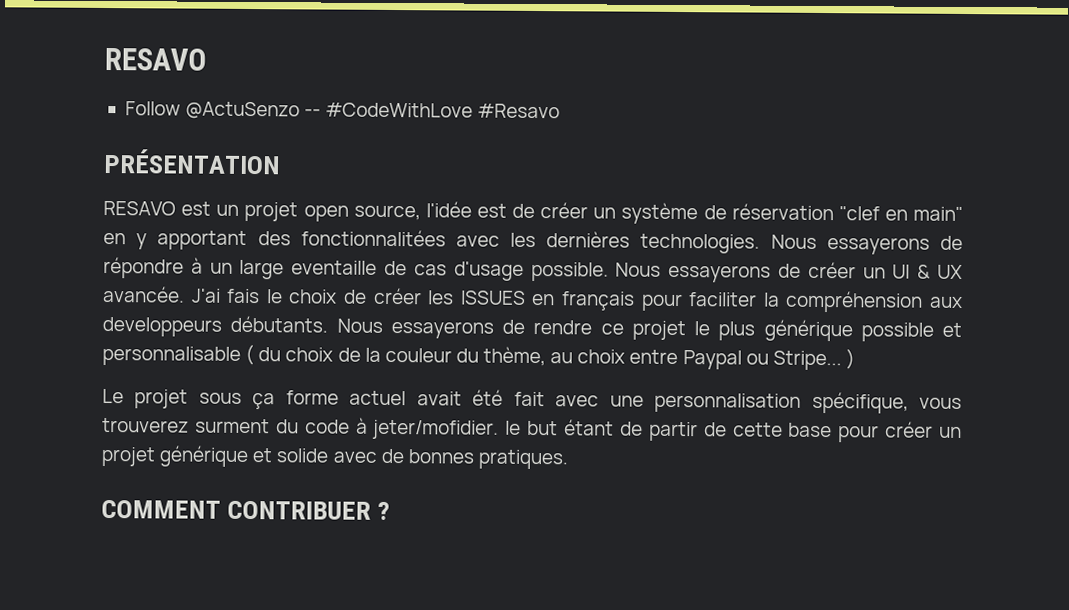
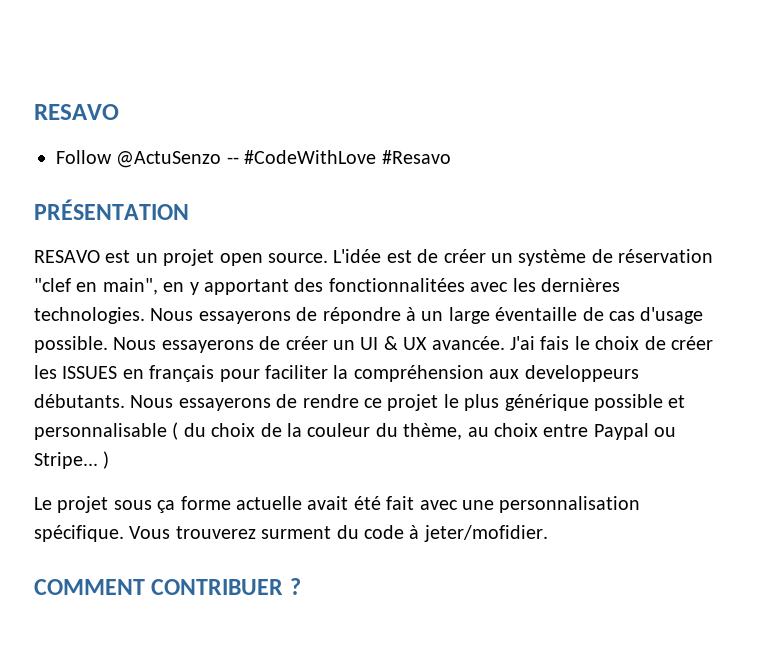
[353,201,472,221] source, l'idée -> [268,249,382,263] source. L'idée
[913,206,963,221] main" -> [102,278,158,295] main",
[291,260,378,275] eventaille -> [495,307,578,321] éventaille
[349,390,407,406] actuel -> [236,496,302,510] actuelle
[811,391,962,414] spécifique, vous -> [34,525,171,542] spécifique. Vous
[505,419,962,443] [101,445,568,470] le but étant de partir de cette base pour créer un projet générique et solide avec de bonnes pratiques. -> (548, 533) none

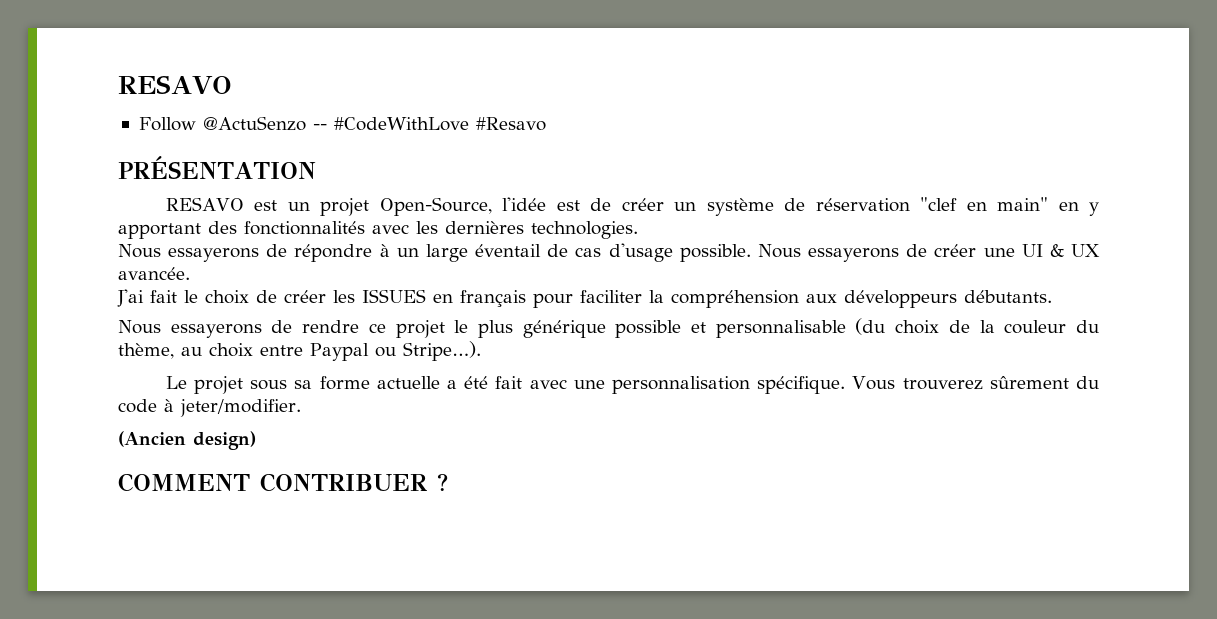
[219,249,382,266] open source. L'idée -> [379,197,547,216] Open-Source, l'idée
[102,278,158,295] main", -> [997,197,1049,211] main"
[328,278,465,292] fonctionnalitées -> [244,221,365,235] fonctionnalités
(145, 315) none -> (638, 230) //
[495,307,578,321] éventaille -> [475,244,542,257] éventail
[333,340,355,350] un -> [983,248,1015,257] une
[509,336,570,350] J'ai fais -> [117,289,177,307] // J'ai fait
[524,365,639,382] developpeurs -> [844,290,957,308] développeurs
(125, 401) none -> (1052, 296) //
[172,422,206,440] ( du -> [855,318,886,335] (du
[34,451,110,469] Stripe... ) -> [403,341,481,361] Stripe…).
[157,500,176,513] ça -> [294,380,313,389] sa
[307,496,349,510] avait -> [446,380,457,389] a
[261,526,332,539] surment -> [989,376,1069,389] sûrement
[423,525,548,542] jeter/mofidier. -> [180,399,301,417] [118,431,256,450] jeter/modifier. // (Ancien design)

